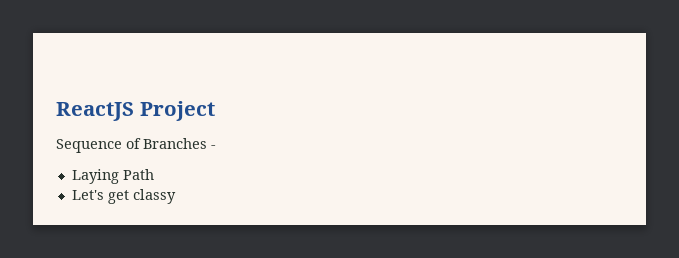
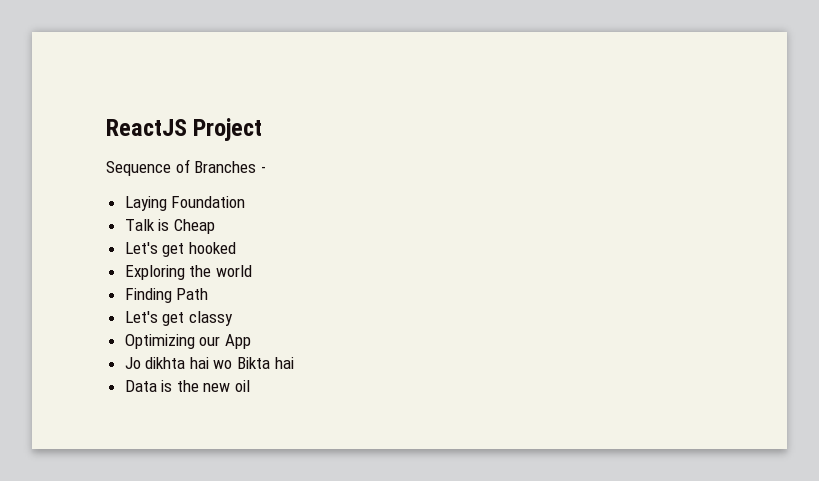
[122,169,154,180] [71,189,176,204] Path // Let's get classy -> [171,196,246,208] [124,219,215,234] [124,242,236,257] [124,265,252,280] [124,288,209,303] [124,311,233,326] [124,334,251,349] [124,357,294,369] [124,380,251,392] Foundation // Talk is Cheap // Let's get hooked // Exploring the world // Finding Path // Let's get classy // Optimizing our App // Jo dikhta hai wo Bikta hai // Data is the new oil

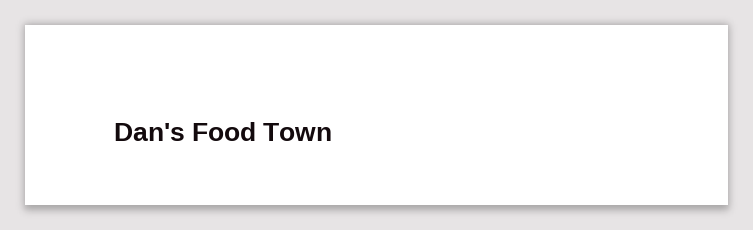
[106,118,263,141] [106,159,266,176] [124,196,246,211] [124,219,215,234] [124,242,236,257] [124,265,252,280] [124,288,209,303] [124,311,233,326] [124,334,251,349] [124,357,294,369] [124,380,251,392] ReactJS Project // Sequence of Branches - // Laying Foundation // Talk is Cheap // Let's get hooked // Exploring the world // Finding Path // Let's get classy // Optimizing our App // Jo dikhta hai wo Bikta hai // Data is the new oil -> [114,122,333,141] Dan's Food Town

